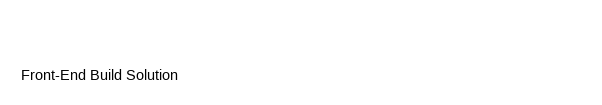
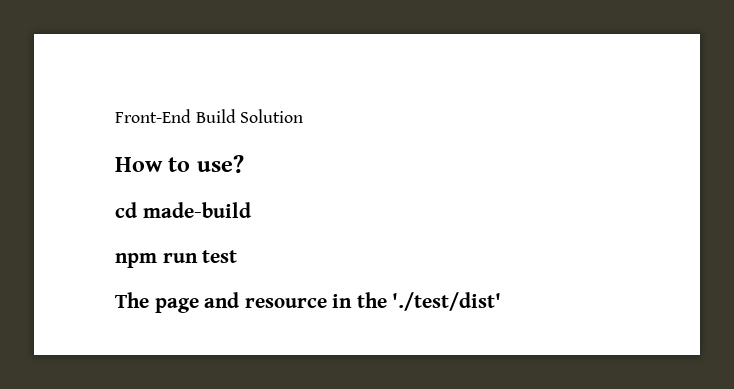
(178, 74) none -> [115,155,244,173] [115,202,251,218] [115,250,238,268] [115,292,502,313] // How to use? // cd made-build // npm run test // The page and resource in the './test/dist'

